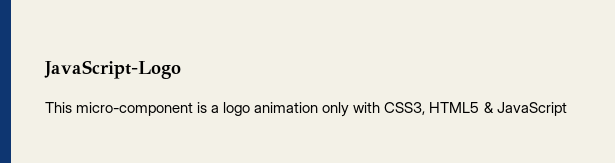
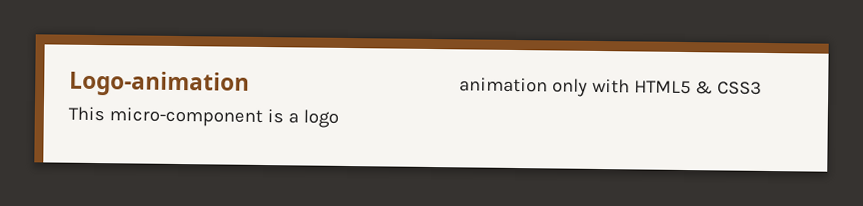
[44,60,181,79] JavaScript-Logo -> [69,70,250,97] Logo-animation
[384,102,426,115] CSS3, -> (630, 86) none
[496,102,567,116] JavaScript -> [716,81,762,95] CSS3

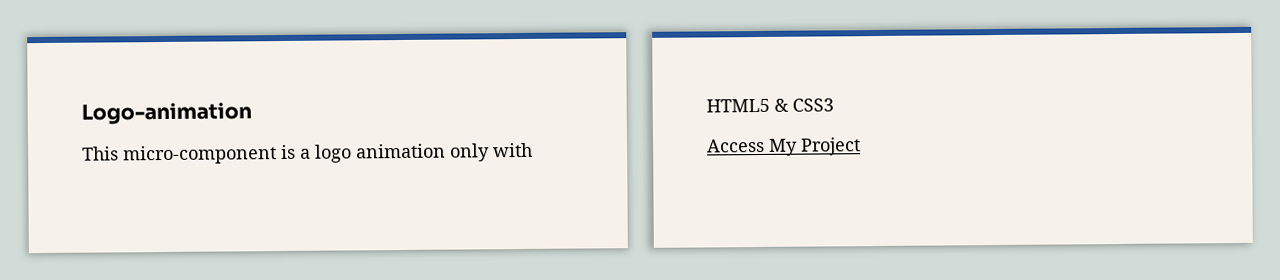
(762, 88) none -> [706,137,861,156] // Access My Project

